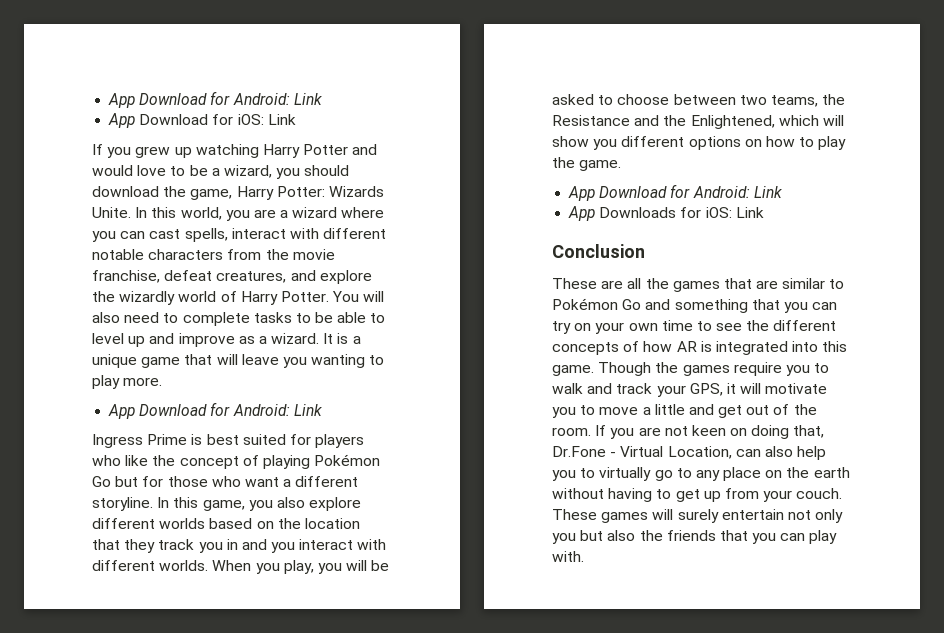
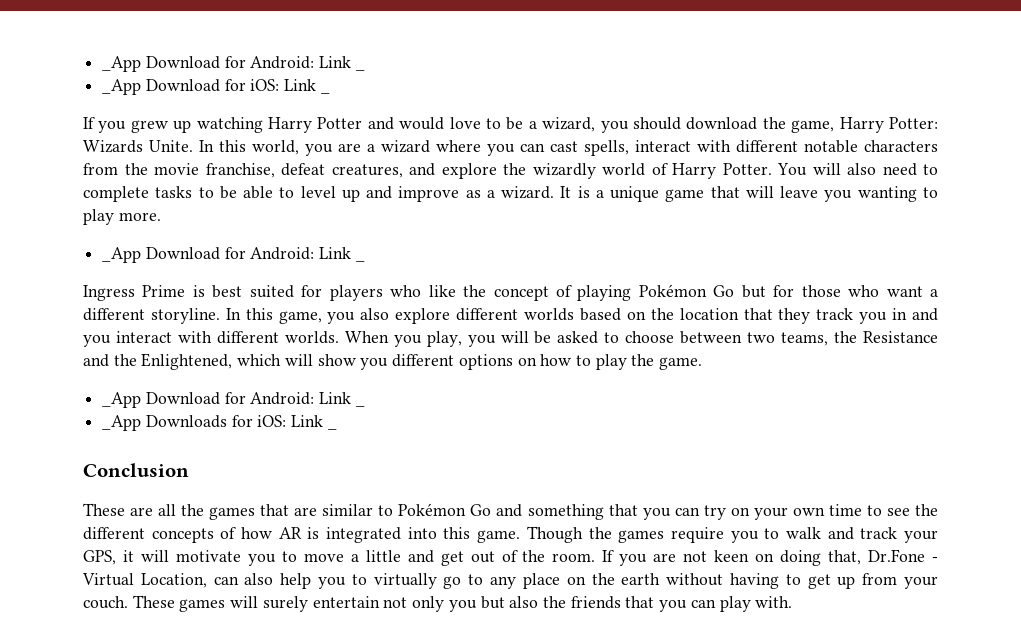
[108,91,322,108] [108,113,136,128] App Download for Android: Link // App -> [102,56,352,72] [355,68,365,71] [102,79,142,95] _App Download for Android: Link _ // _App
(296, 119) none -> [320,91,330,94] _
[108,402,322,419] App Download for Android: Link -> [102,247,352,263] [355,259,365,262] _App Download for Android: Link _
[568,184,782,201] [568,206,596,221] App Download for Android: Link // App -> [102,392,352,408] [355,404,365,407] [102,415,142,431] _App Download for Android: Link _ // _App
(764, 212) none -> [327,427,337,430] _

